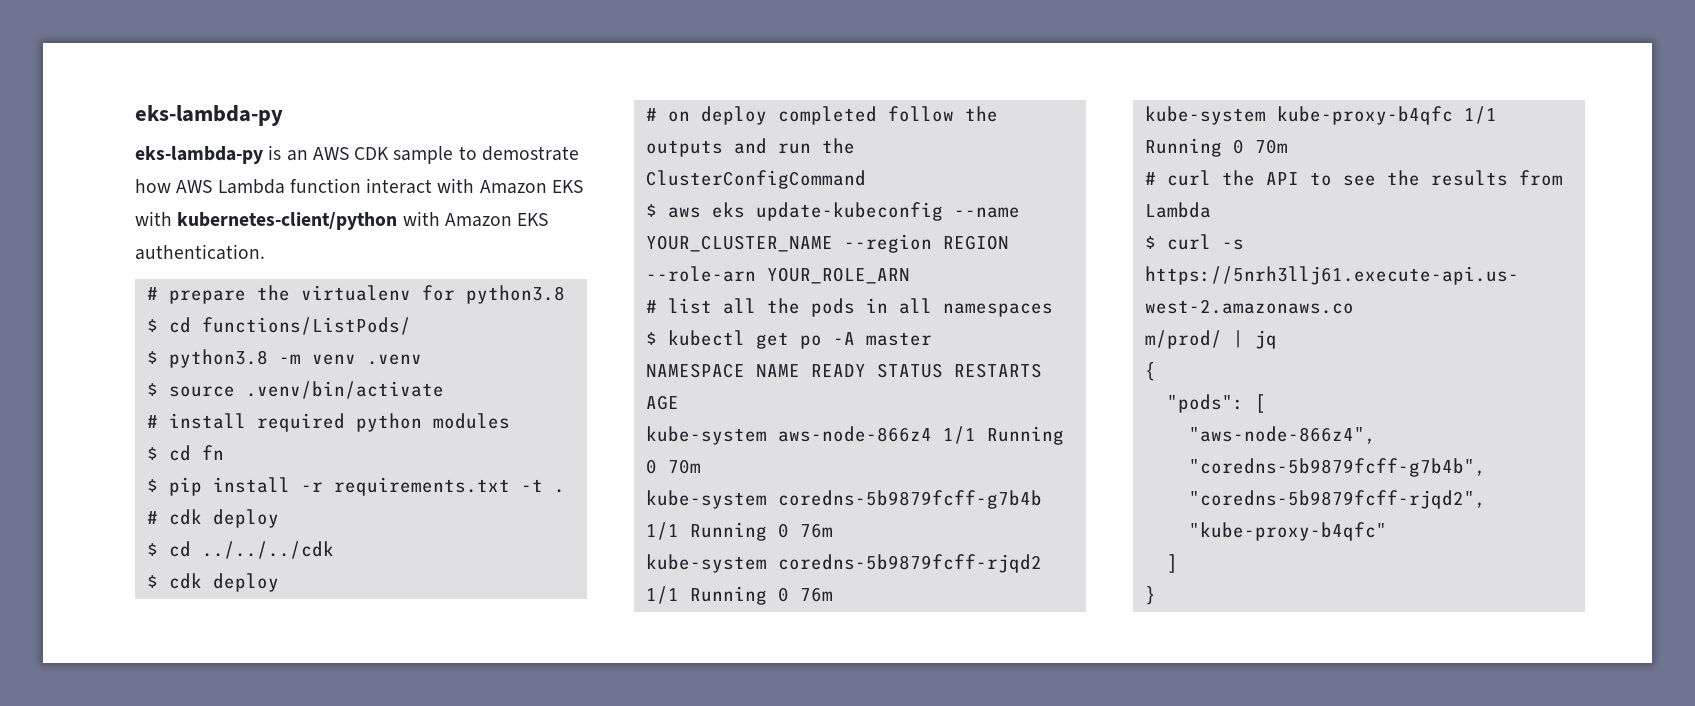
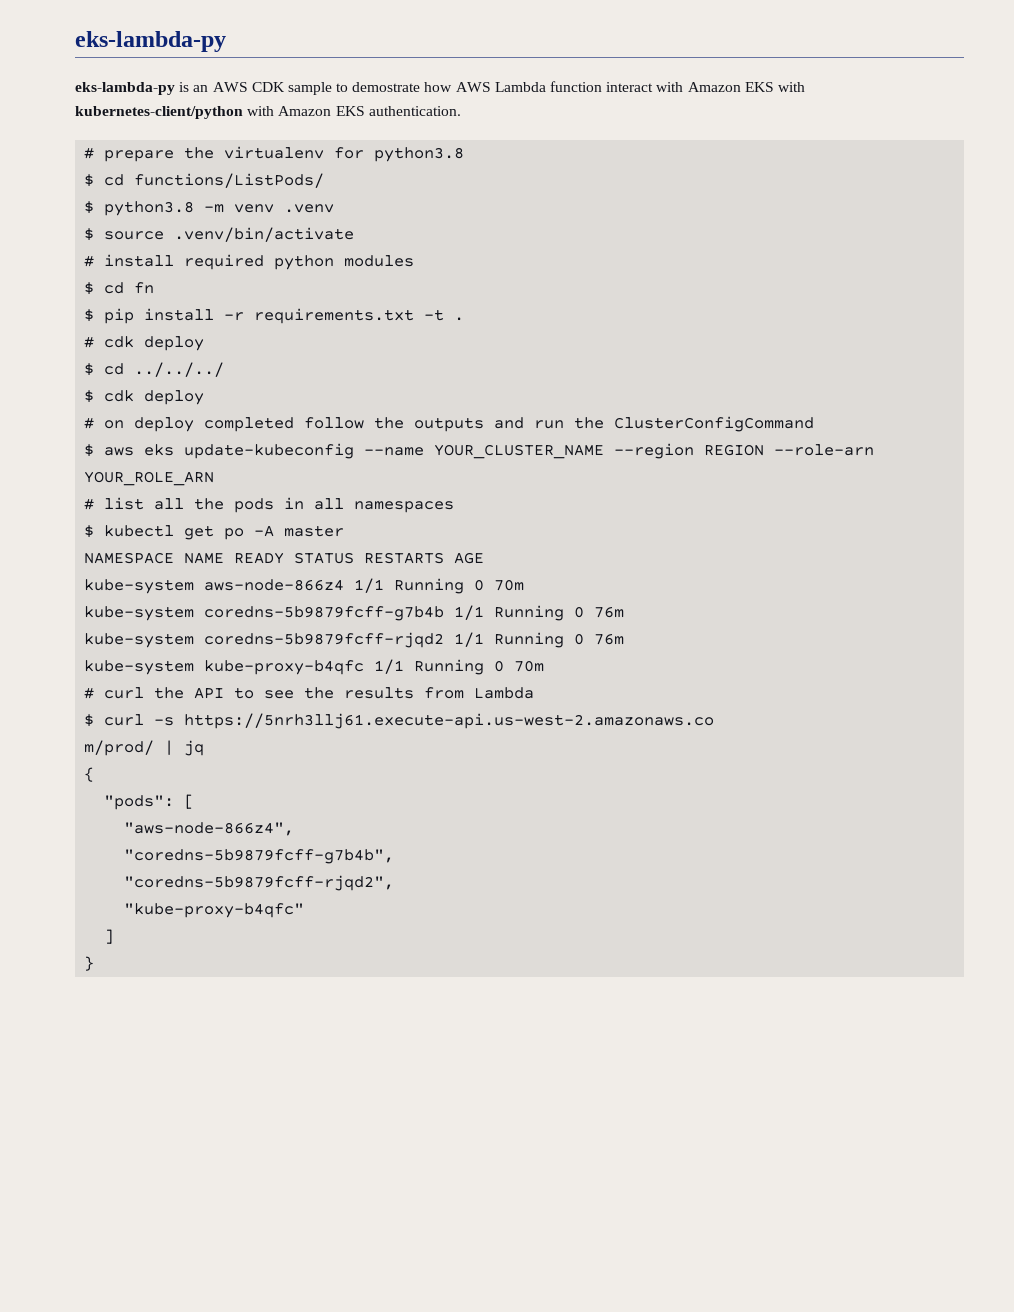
[201,541,334,559] ../../../cdk -> [134,362,225,377] ../../../

